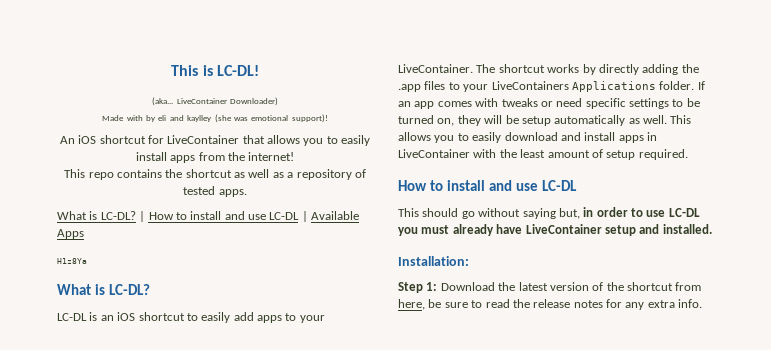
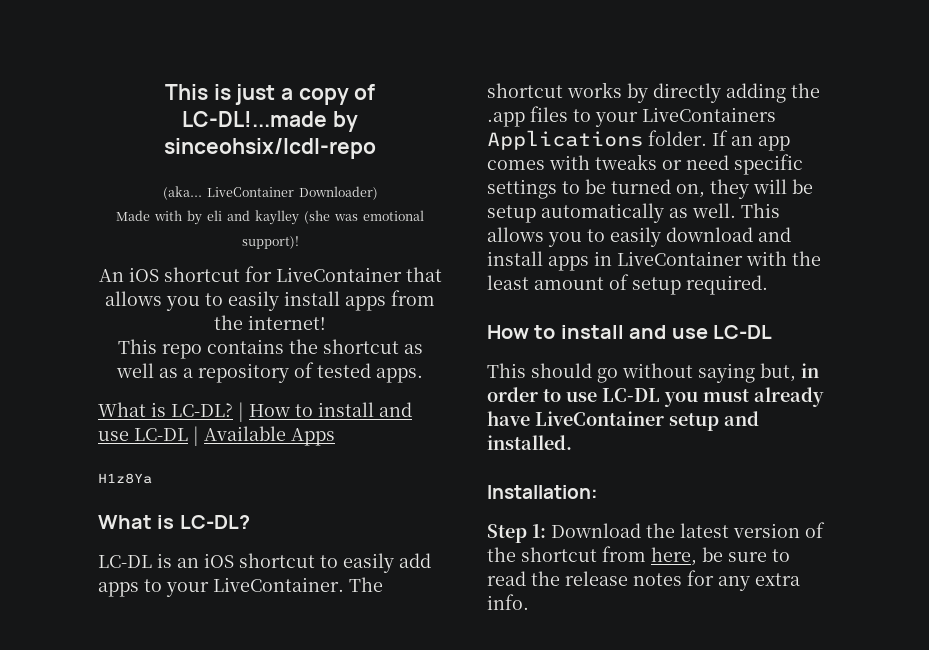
[216,65,259,76] LC-DL! -> [235,84,376,105] [182,111,358,132] [164,138,376,159] just a copy of LC-DL!...made by sinceohsix/lcdl-repo

